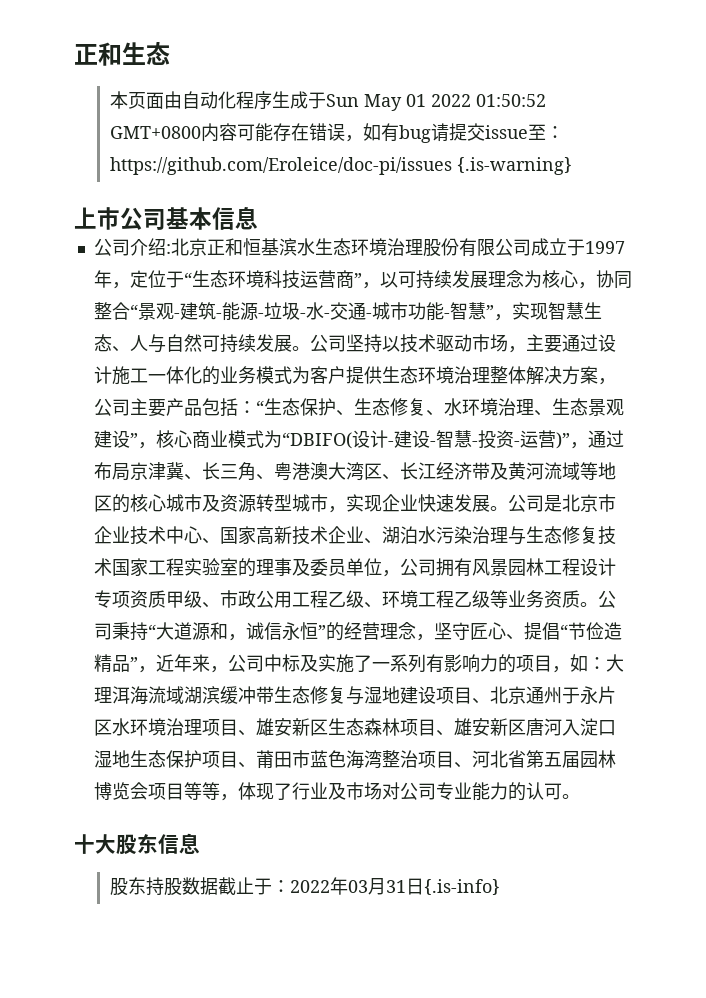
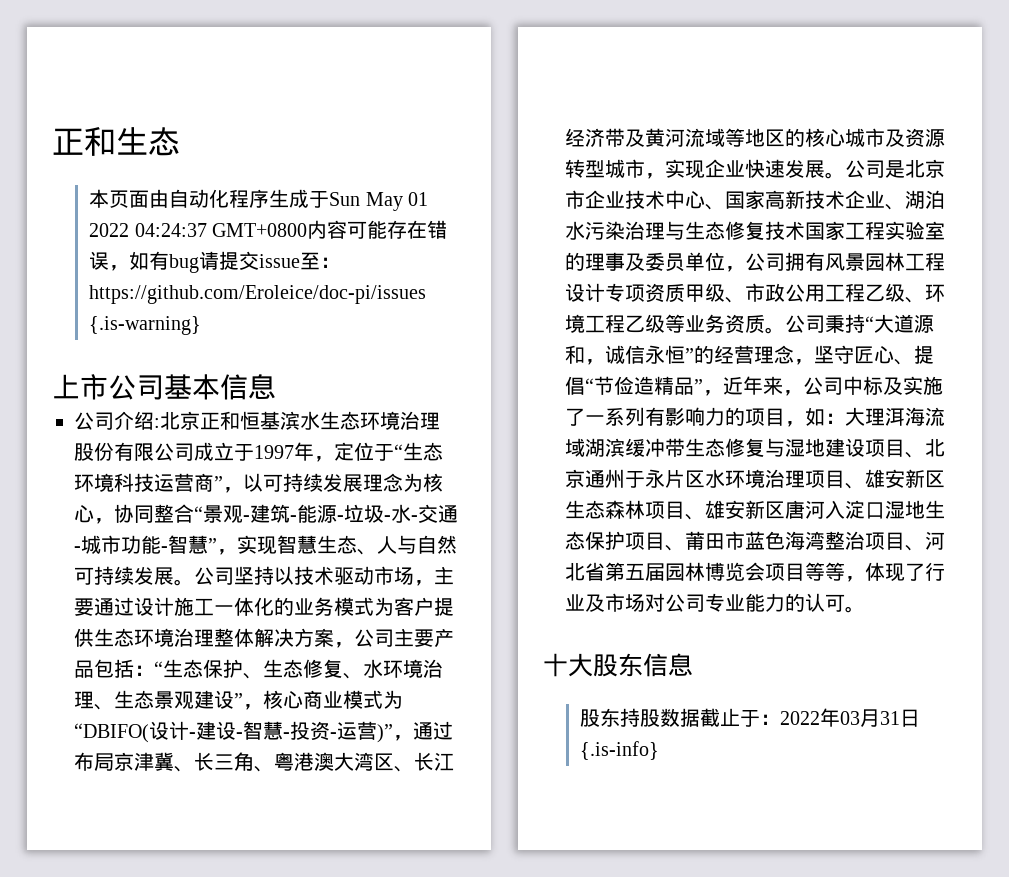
[475,94,546,107] 01:50:52 -> [134,223,207,237] 04:24:37

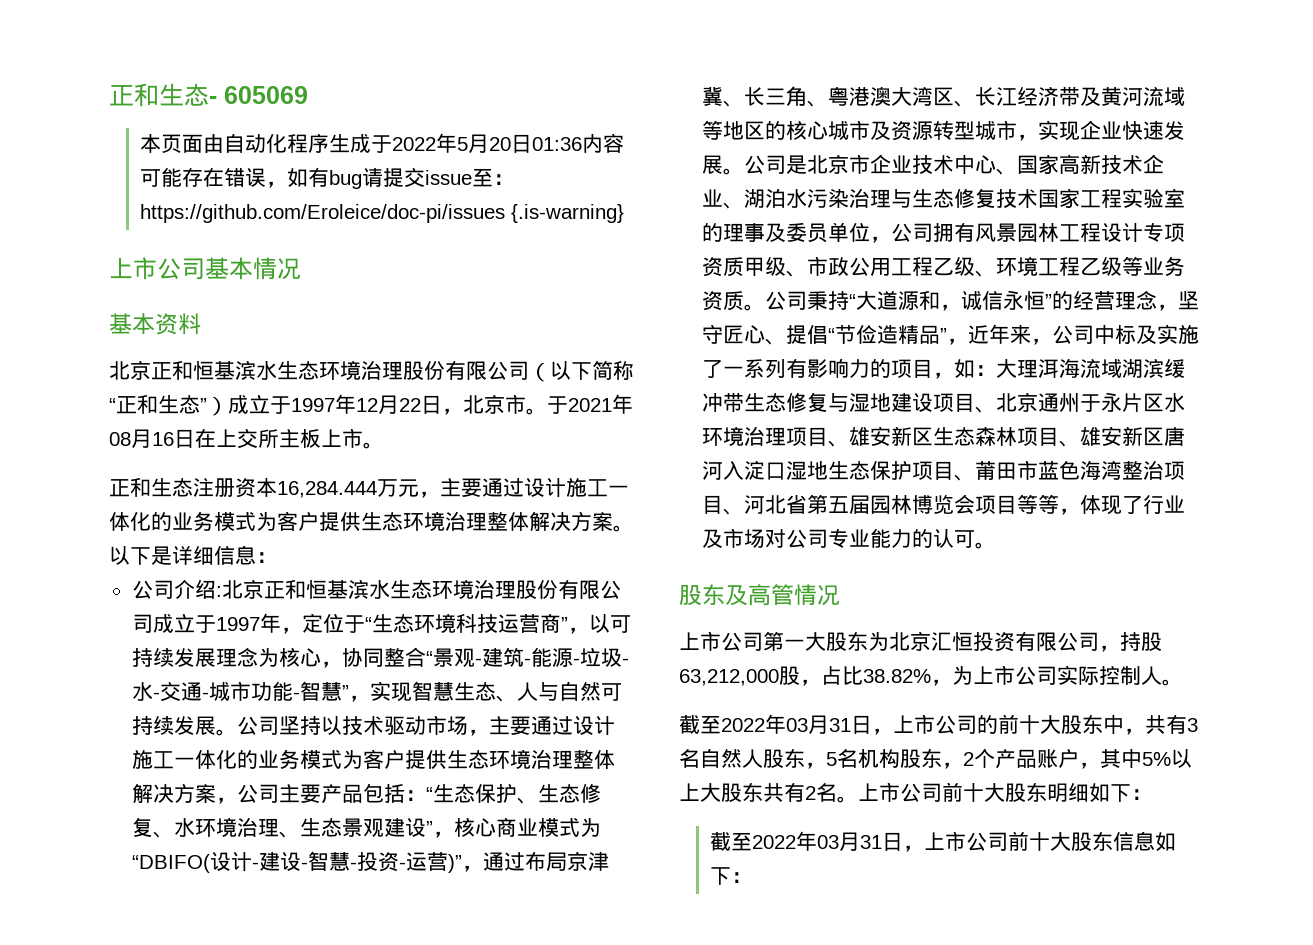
[52,127,180,156] 正和生态 -> [109,83,308,107] 正和生态- 605069
[329,192,428,211] [89,223,307,237] Sun May 01 2022 04:24:37 GMT+0800 -> [391,133,582,153] 2022年5月20日01:36
[220,374,276,400] 信息 -> [253,257,301,280] [109,313,201,335] [109,360,634,382] [109,394,633,416] [109,428,384,449] [109,477,629,498] [109,511,634,532] [109,545,277,565] 情况 // 基本资料 // 北京正和恒基滨水生态环境治理股份有限公司（以下简称“正和生态”）成立于1997年12月22日，北京市。于2021年08月16日在上交所主板上市。 // 正和生态注册资本16,284.444万元，主要通过设计施工一体化的业务模式为客户提供生态环境治理整体解决方案。以下是详细信息：
[543,653,693,677] [580,708,921,727] [580,741,660,760] 十大股东信息 // 股东持股数据截止于：2022年03月31日{.is-info} -> [679,584,840,606] [679,631,1162,652] [679,665,1183,686] [679,714,1198,735] [679,748,1192,769] [679,782,1152,803] [709,831,1176,852] [709,867,752,885] 股东及高管情况 // 上市公司第一大股东为北京汇恒投资有限公司，持股63,212,000股，占比38.82%，为上市公司实际控制人。 // 截至2022年03月31日，上市公司的前十大股东中，共有3名自然人股东，5名机构股东，2个产品账户，其中5%以上大股东共有2名。上市公司前十大股东明细如下： // 截至2022年03月31日，上市公司前十大股东信息如下：

